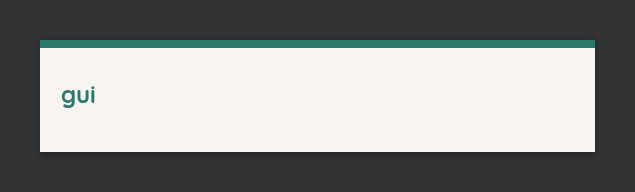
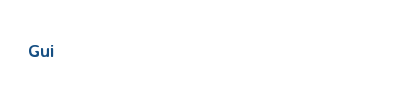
[61,86,96,108] gui -> [28,45,54,57] Gui

